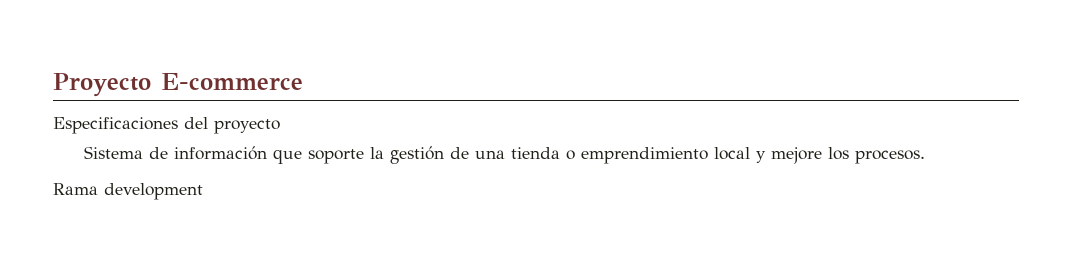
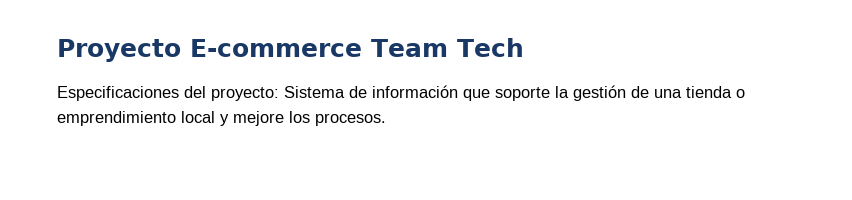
(303, 81) none -> [371,38,524,57] Team Tech
[214,119,280,134] proyecto // -> [211,87,279,101] proyecto:
[53,183,203,200] // Rama development -> (386, 119) none

